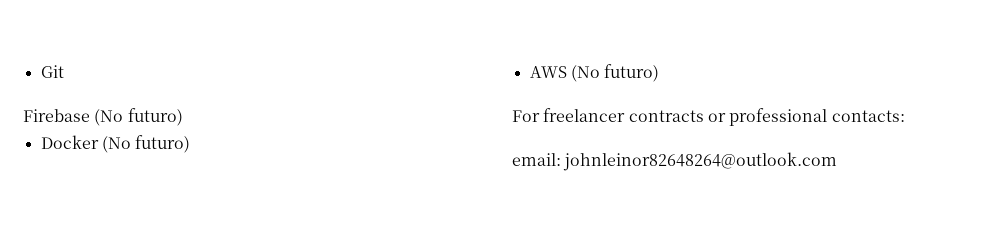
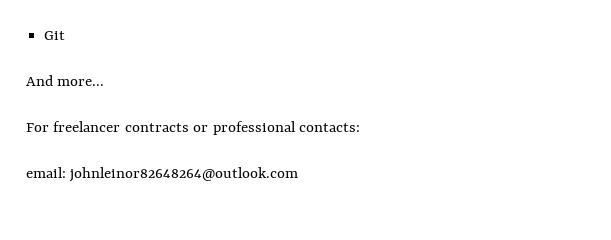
[23,108,183,126] [40,135,191,153] [529,64,660,82] Firebase (No futuro) // Docker (No futuro) // AWS (No futuro) -> [26,75,105,86] And more...

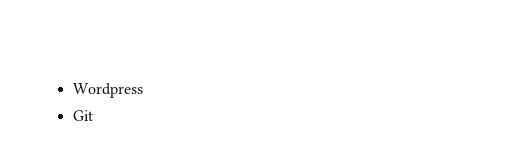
(44, 35) none -> [72,83,143,98] Wordpress //
[26,75,105,86] [26,121,361,135] [26,167,299,182] // And more... // For freelancer contracts or professional contacts: // email: johnleinor82648264@outlook.com -> (93, 115) none

